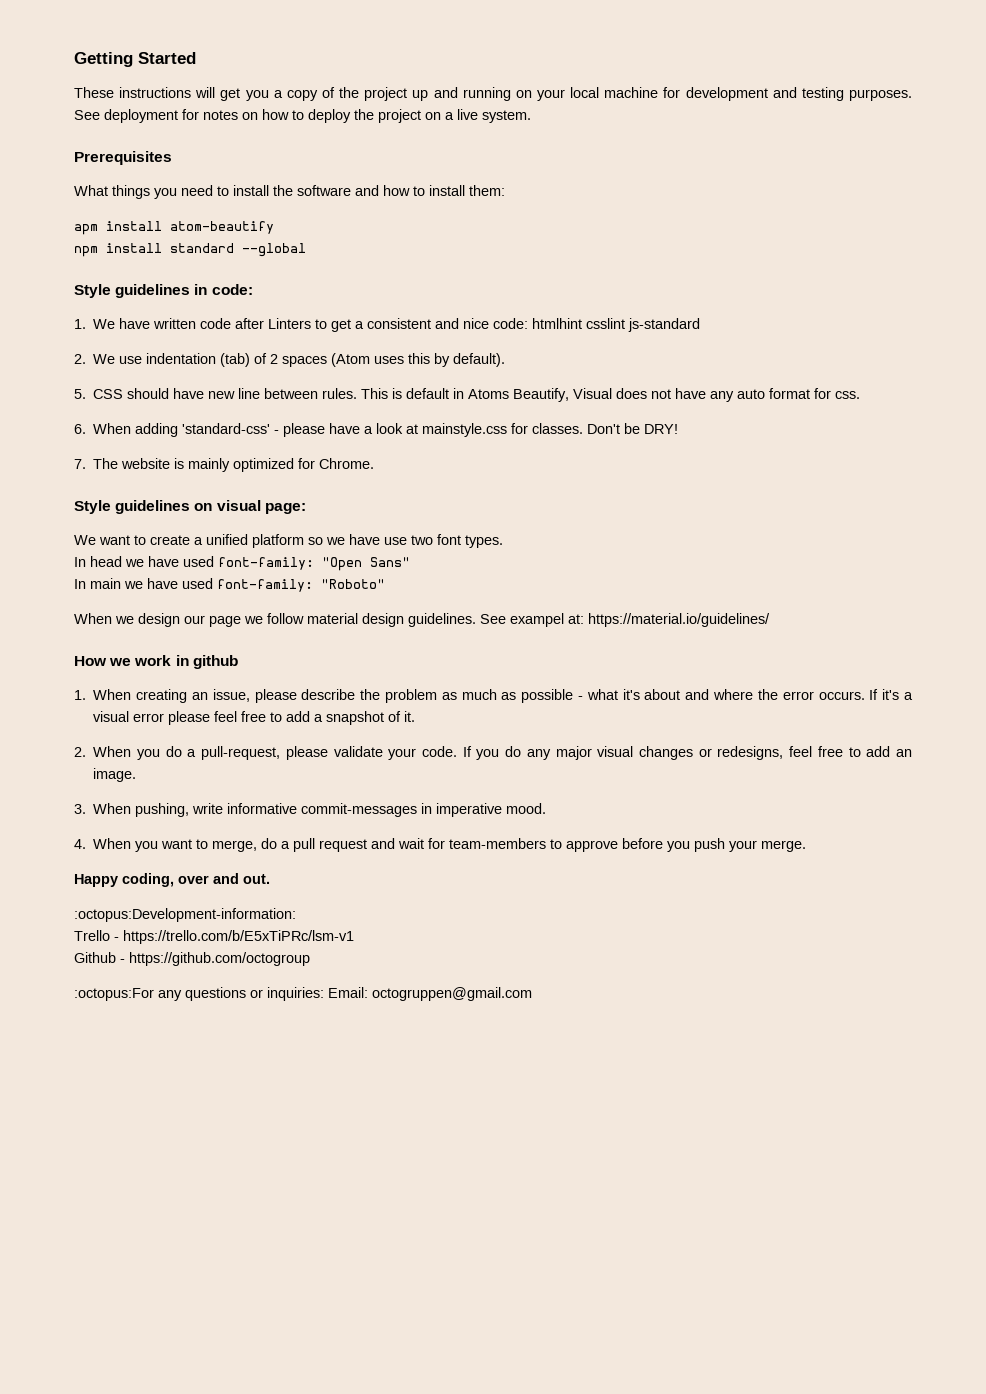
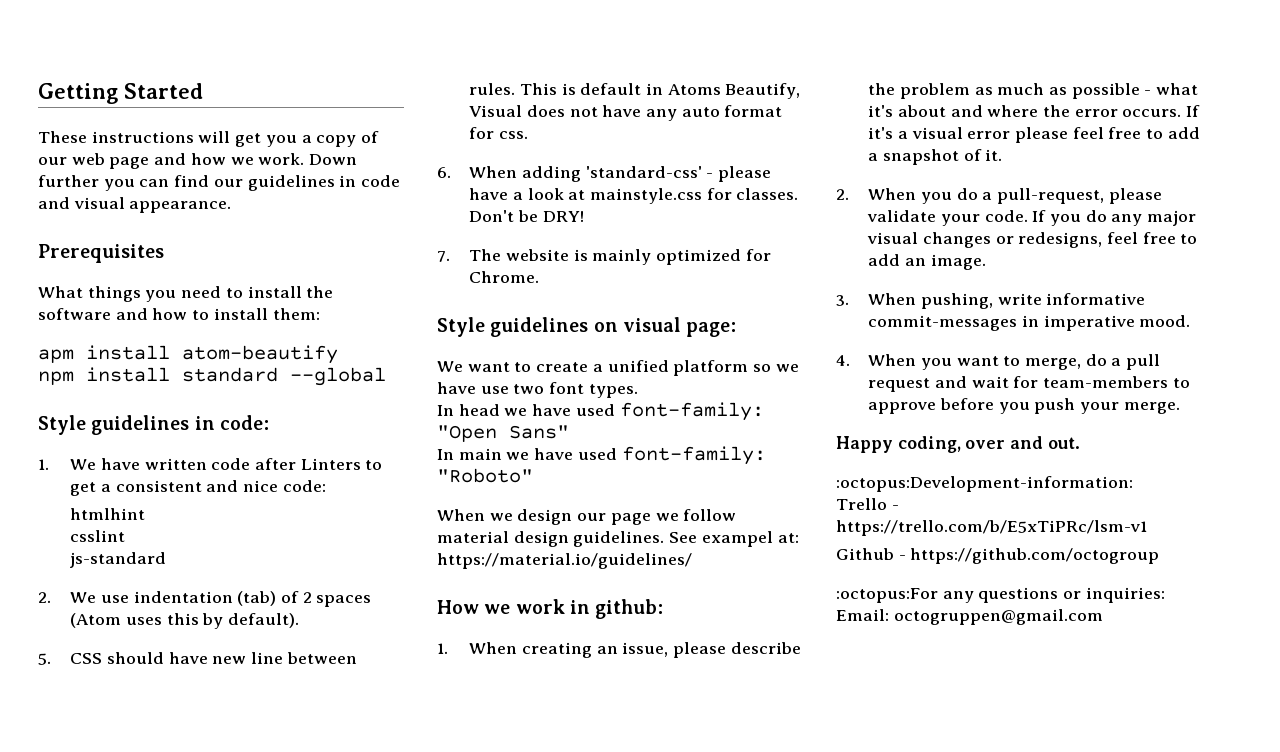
[339,87,912,101] [74,109,531,123] the project up and running on your local machine for development and testing purposes. See deployment for notes on how to deploy the project on a live system. -> [38,153,358,169] [38,175,401,191] [38,197,232,213] our web page and how we work. Down further you can find our guidelines in code and visual appearance.
(529, 323) none -> (326, 486) //
(583, 323) none -> (146, 514) //
(626, 323) none -> (126, 536) //
[192,655,238,669] github -> [595,599,664,619] github:

